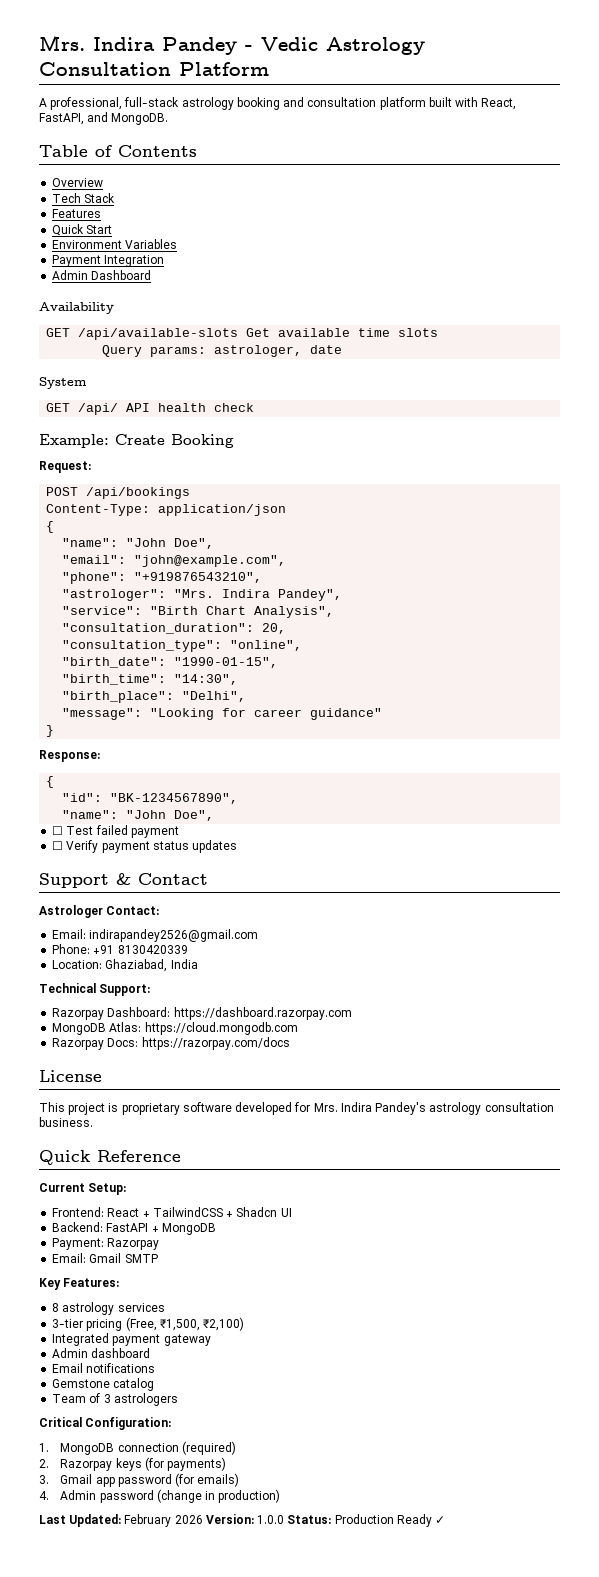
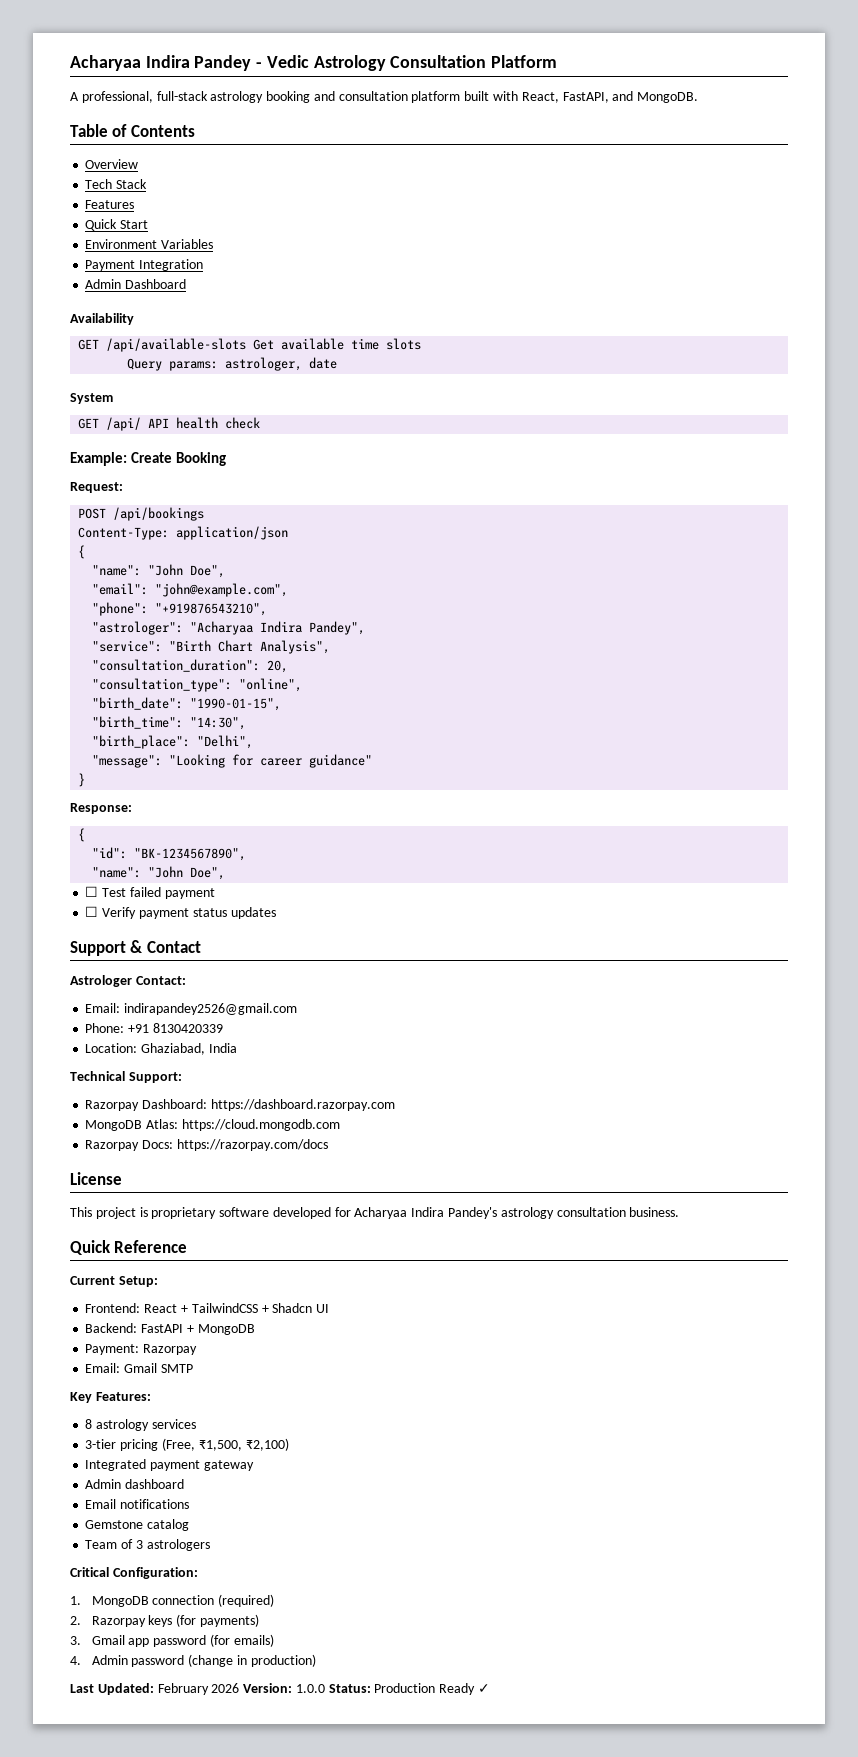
[39,35,85,51] Mrs. -> [70,55,141,71] Acharyaa
[174,589,215,598] "Mrs. -> [190,621,254,635] "Acharyaa
[313,1103,338,1112] Mrs. -> [354,1207,408,1219] Acharyaa

